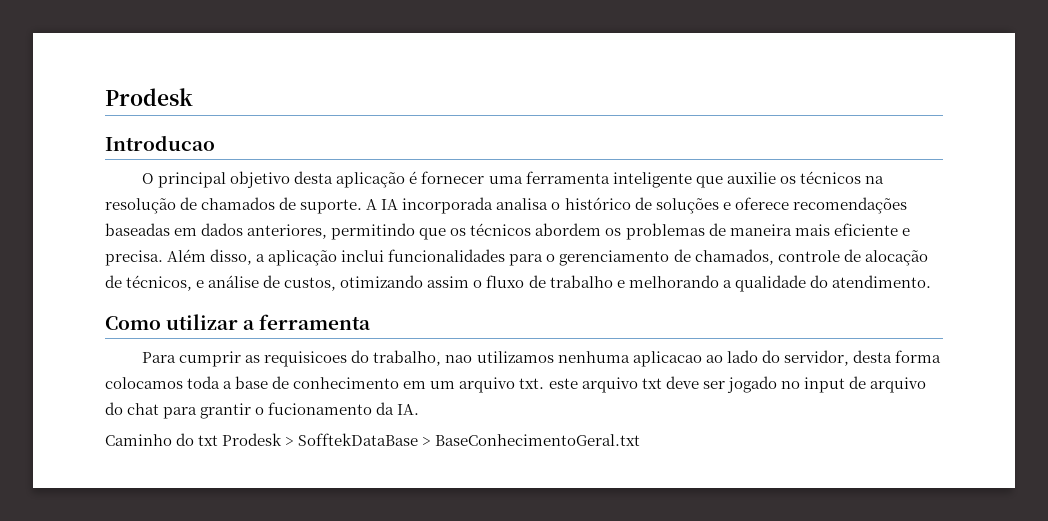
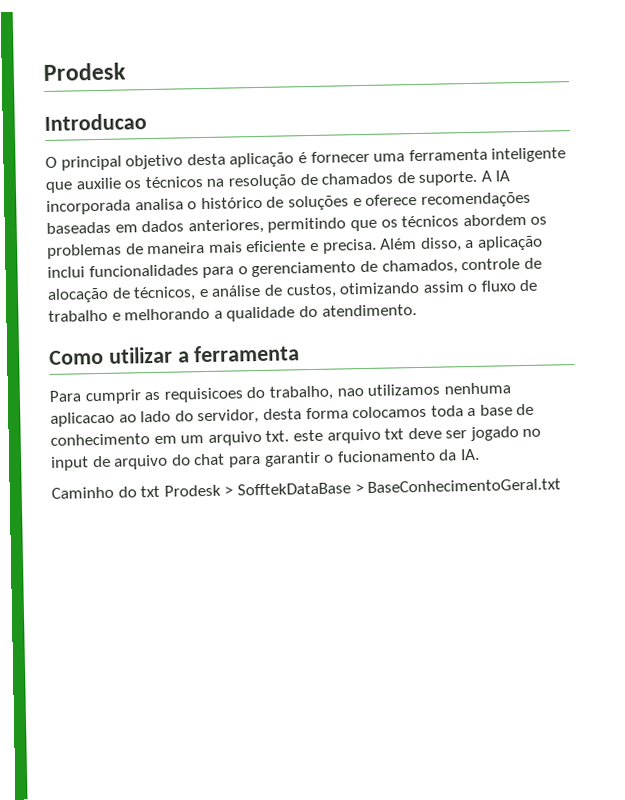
[200,403,252,419] grantir -> [263,451,321,467] garantir

